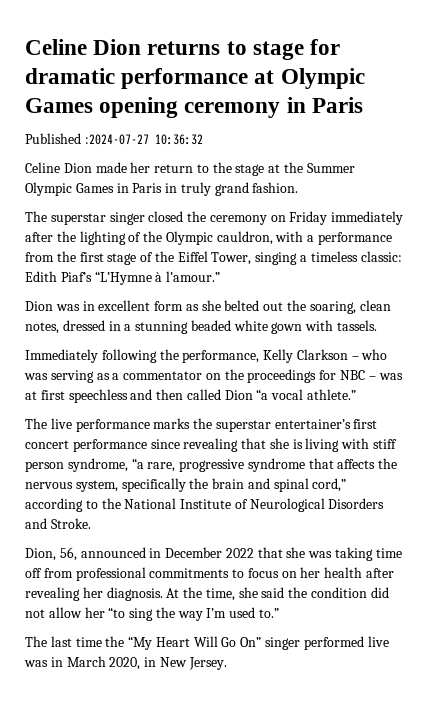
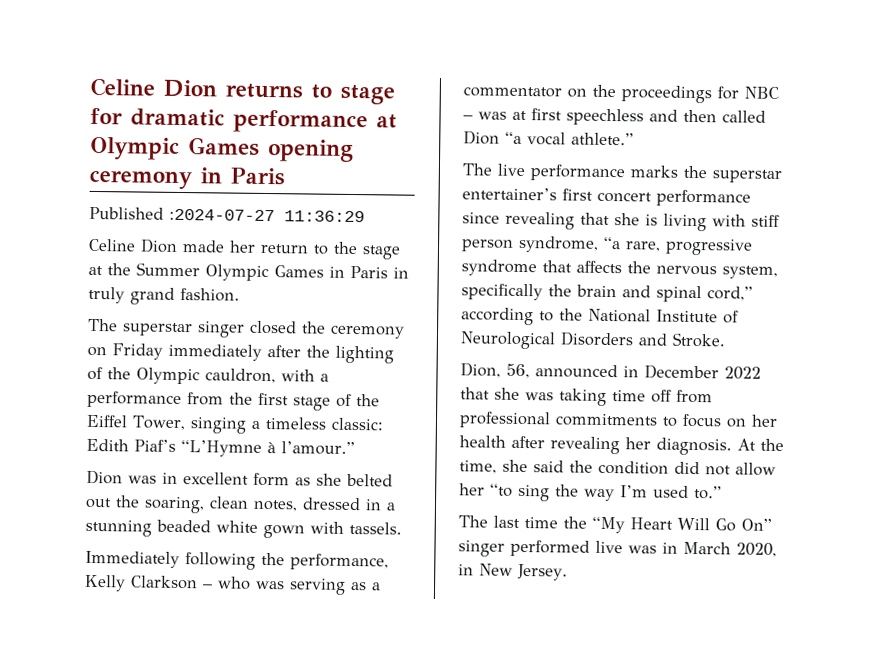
[154,134,203,145] 10:36:32 -> [284,210,365,223] 11:36:29

